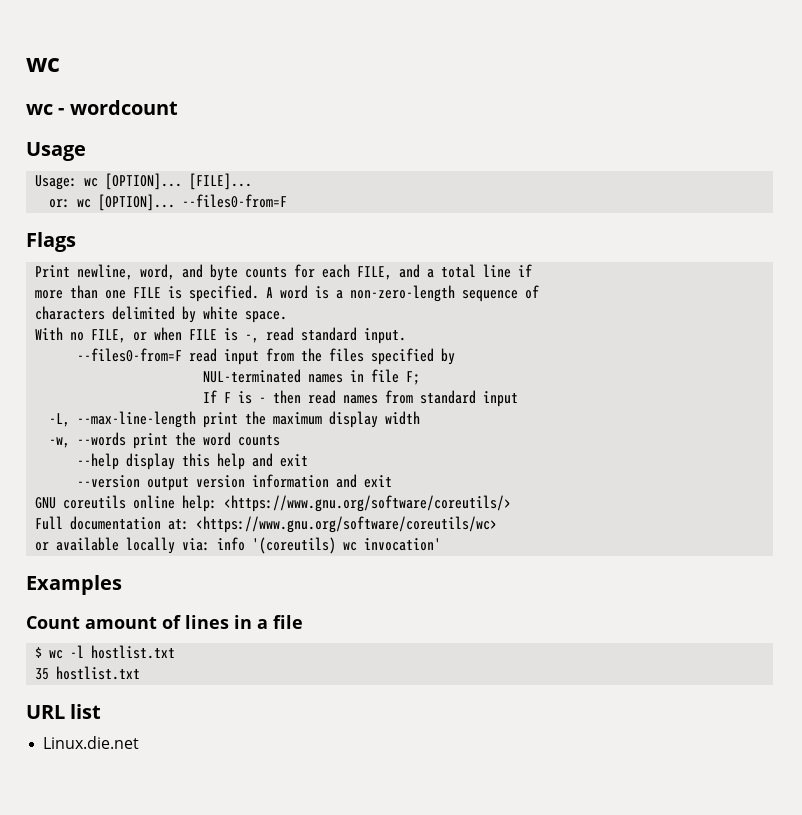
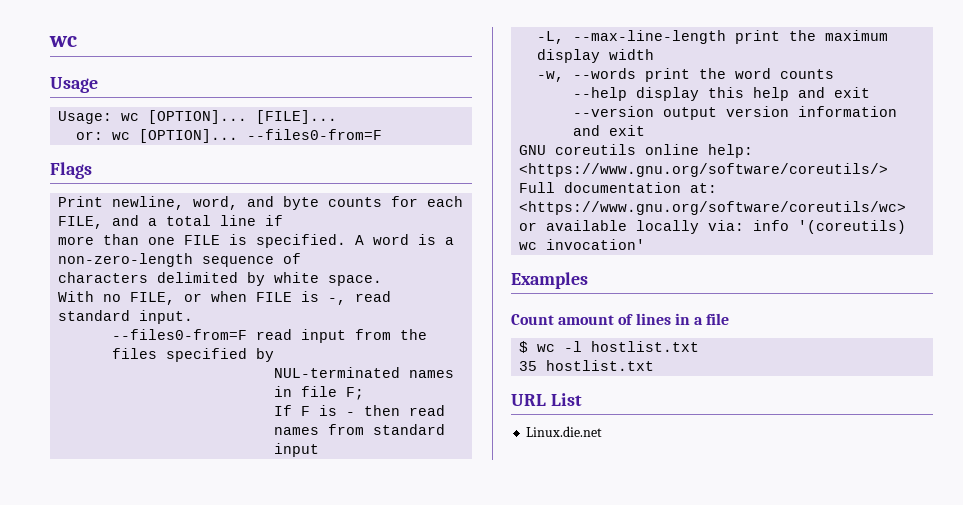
[26,58,60,72] [26,100,178,115] wc // wc - wordcount -> [49,36,77,47] wc
[70,704,102,719] list -> [550,393,582,406] List

